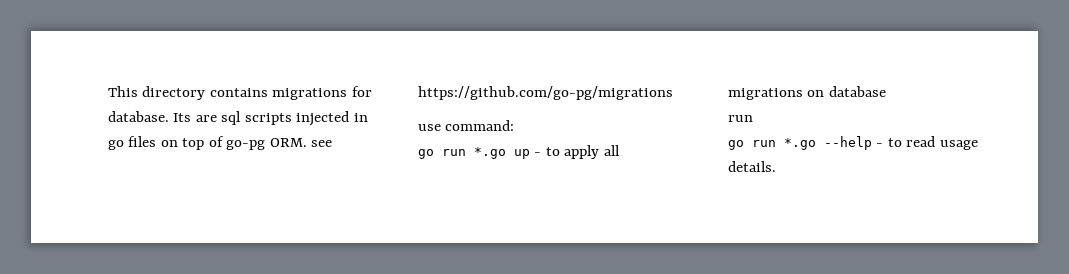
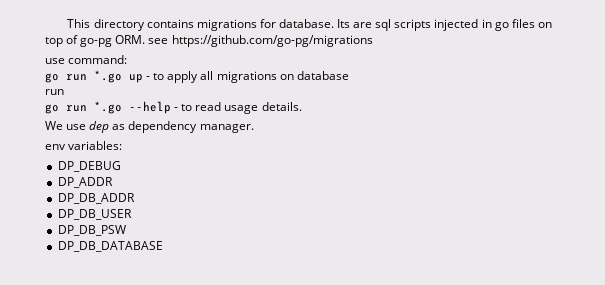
(776, 166) none -> [45,121,254,133] [45,141,123,150] [57,161,121,172] [57,177,113,188] [57,193,135,204] [57,209,132,220] [57,225,126,236] [57,241,163,252] // We use dep as dependency manager. // env variables: // DP_DEBUG // DP_ADDR // DP_DB_ADDR // DP_DB_USER // DP_DB_PSW // DP_DB_DATABASE

